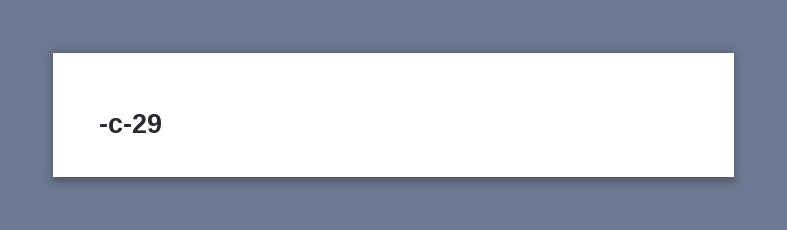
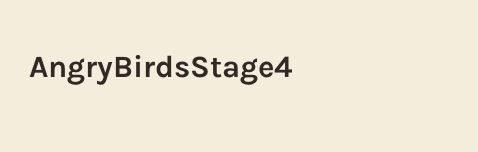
[99,114,162,133] -c-29 -> [29,54,292,85] AngryBirdsStage4

